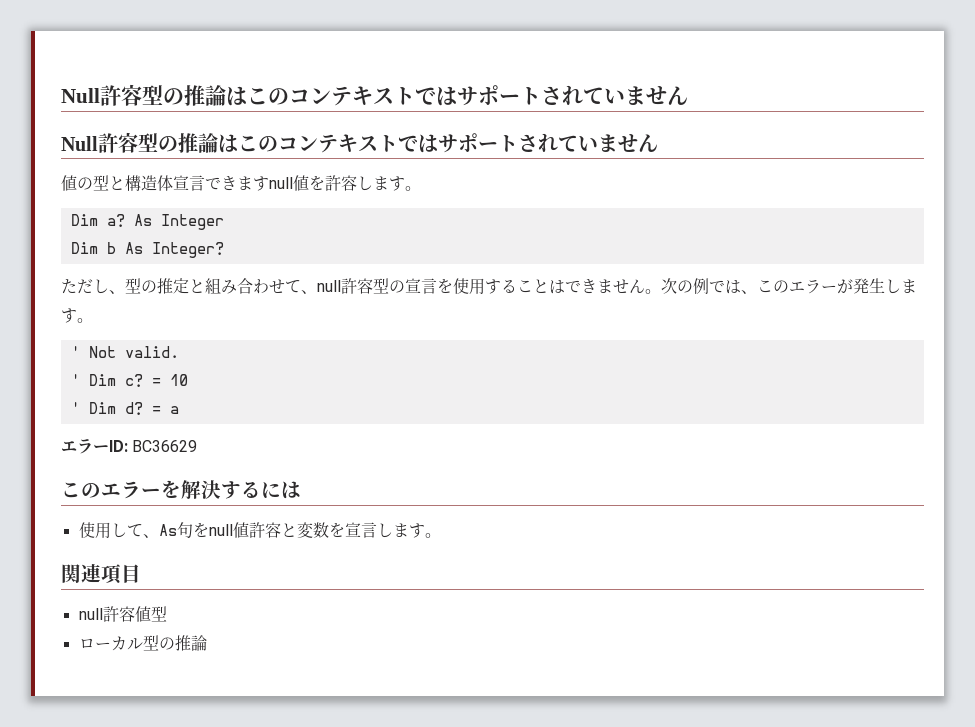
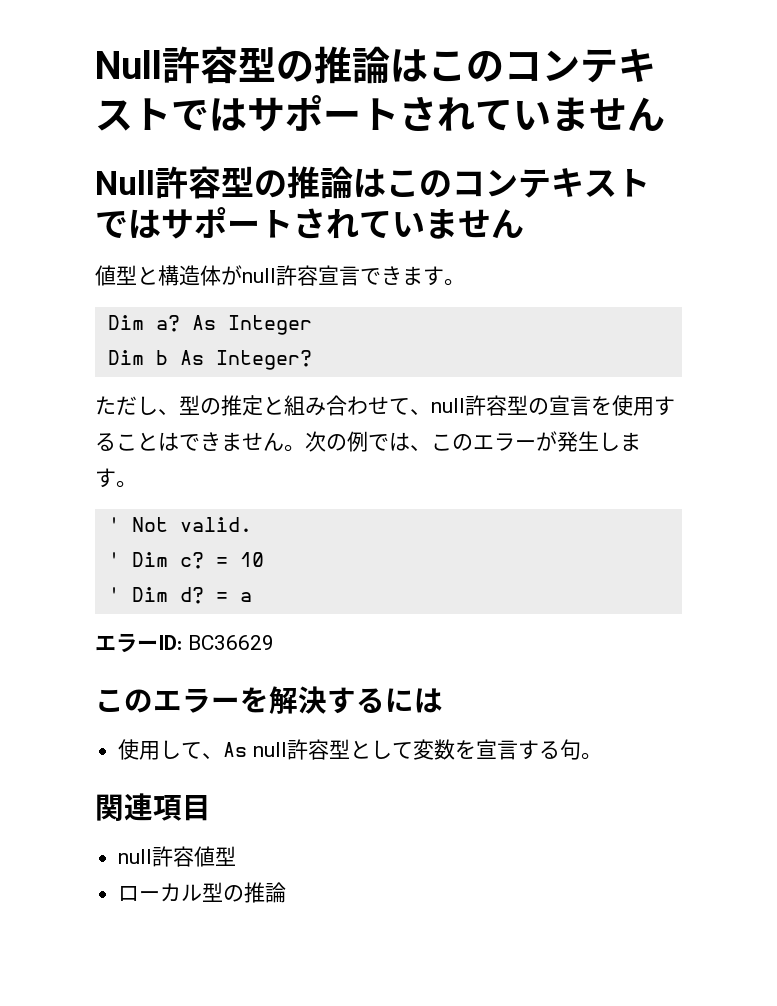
[77,177,93,190] の -> (116, 275) none
(173, 183) none -> [221,265,318,286] がnull許容
[269,175,405,191] null値を許容します -> (444, 276) none
[176,522,297,538] 句をnull値許容と -> [253,739,414,760] null許容型として
[376,523,425,538] します -> [518,739,582,760] する句

